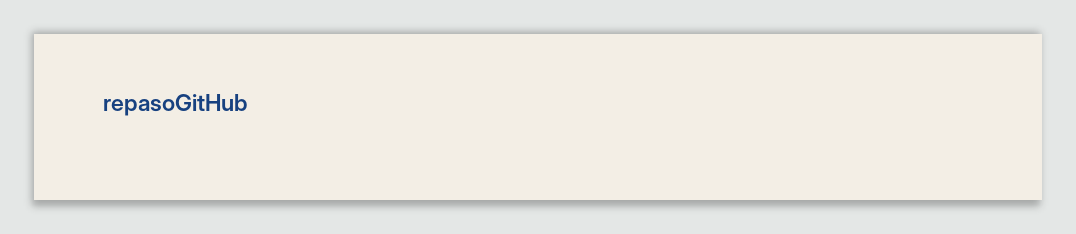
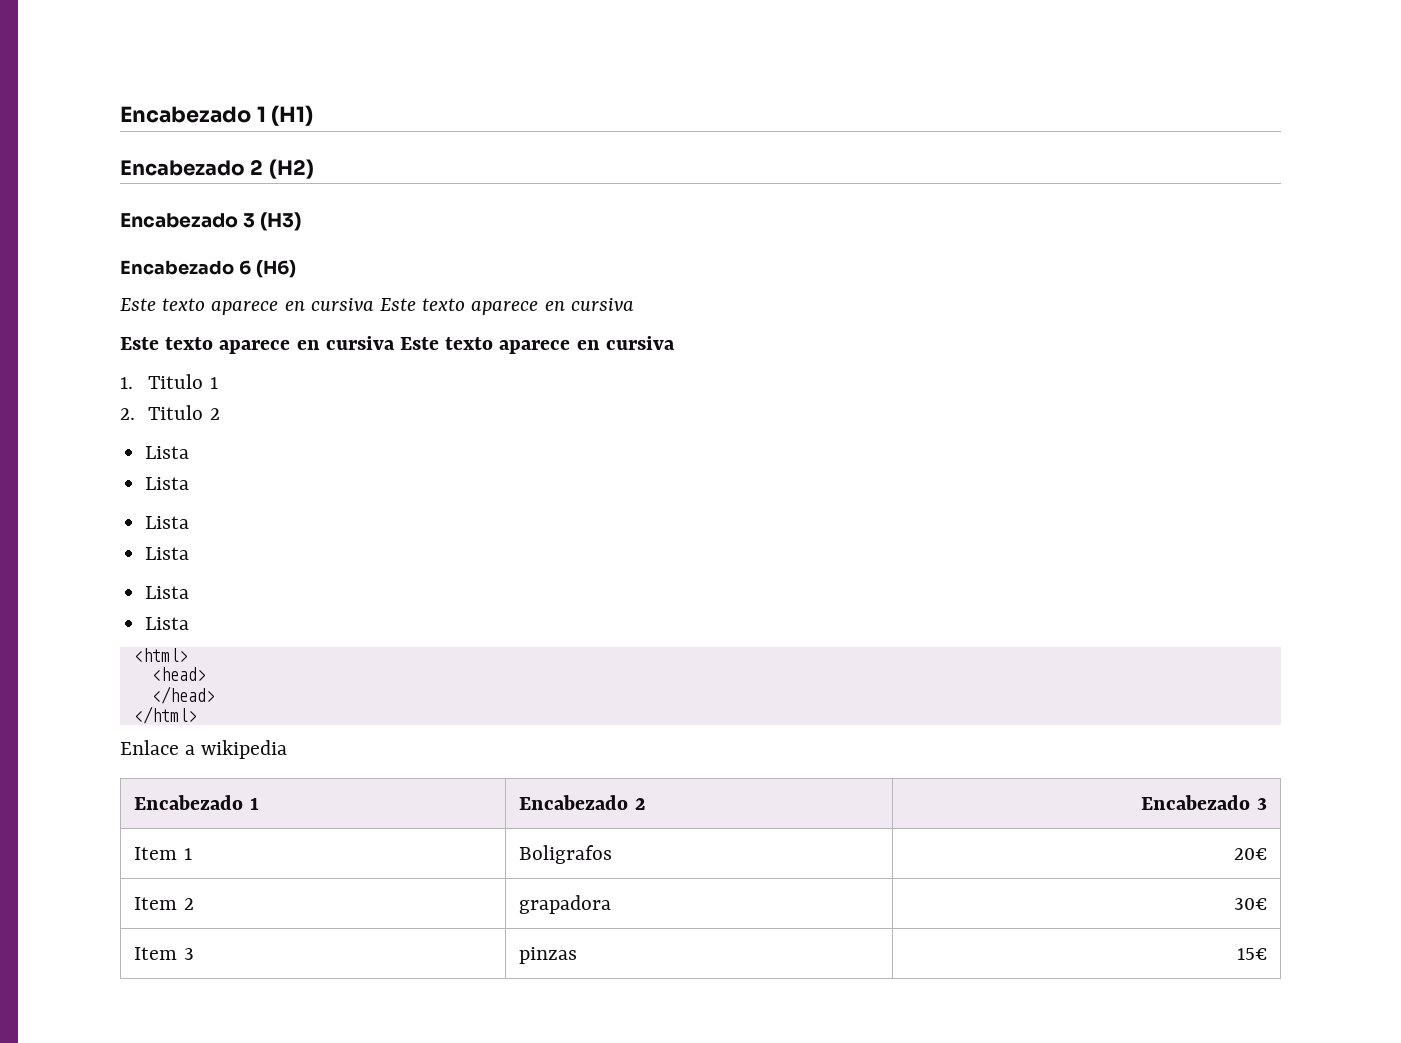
[103,94,248,116] repasoGitHub -> [120,105,314,126] [120,159,314,179] [120,212,302,231] [120,260,296,278] [120,298,634,315] [120,336,675,354] [120,374,218,389] [120,405,220,420] [145,446,190,459] [145,477,190,490] [145,516,190,529] [145,547,190,560] [145,586,190,599] [145,617,190,630] [133,648,188,662] [151,667,206,681] [151,686,215,704] [133,706,197,724] [120,740,288,759] [134,795,259,810] [519,795,645,810] [1141,795,1267,810] [134,847,192,860] [519,845,613,864] [1233,848,1267,860] [134,897,194,910] [519,895,612,914] [1233,898,1267,910] [134,947,194,960] [519,947,578,964] [1236,948,1267,960] Encabezado 1 (H1) // Encabezado 2 (H2) // Encabezado 3 (H3) // Encabezado 6 (H6) // Este texto aparece en cursiva Este texto aparece en cursiva // Este texto aparece en cursiva Este texto aparece en cursiva // 1. Titulo 1 // 2. Titulo 2 // Lista // Lista // Lista // Lista // Lista // Lista // <html> // <head> // </head> // </html> // Enlace a wikipedia // Encabezado 1 | Encabezado 2 | Encabezado 3 // Item 1 | Boligrafos | 20€ // Item 2 | grapadora | 30€ // Item 3 | pinzas | 15€

